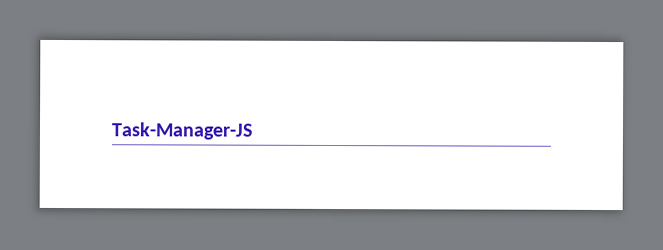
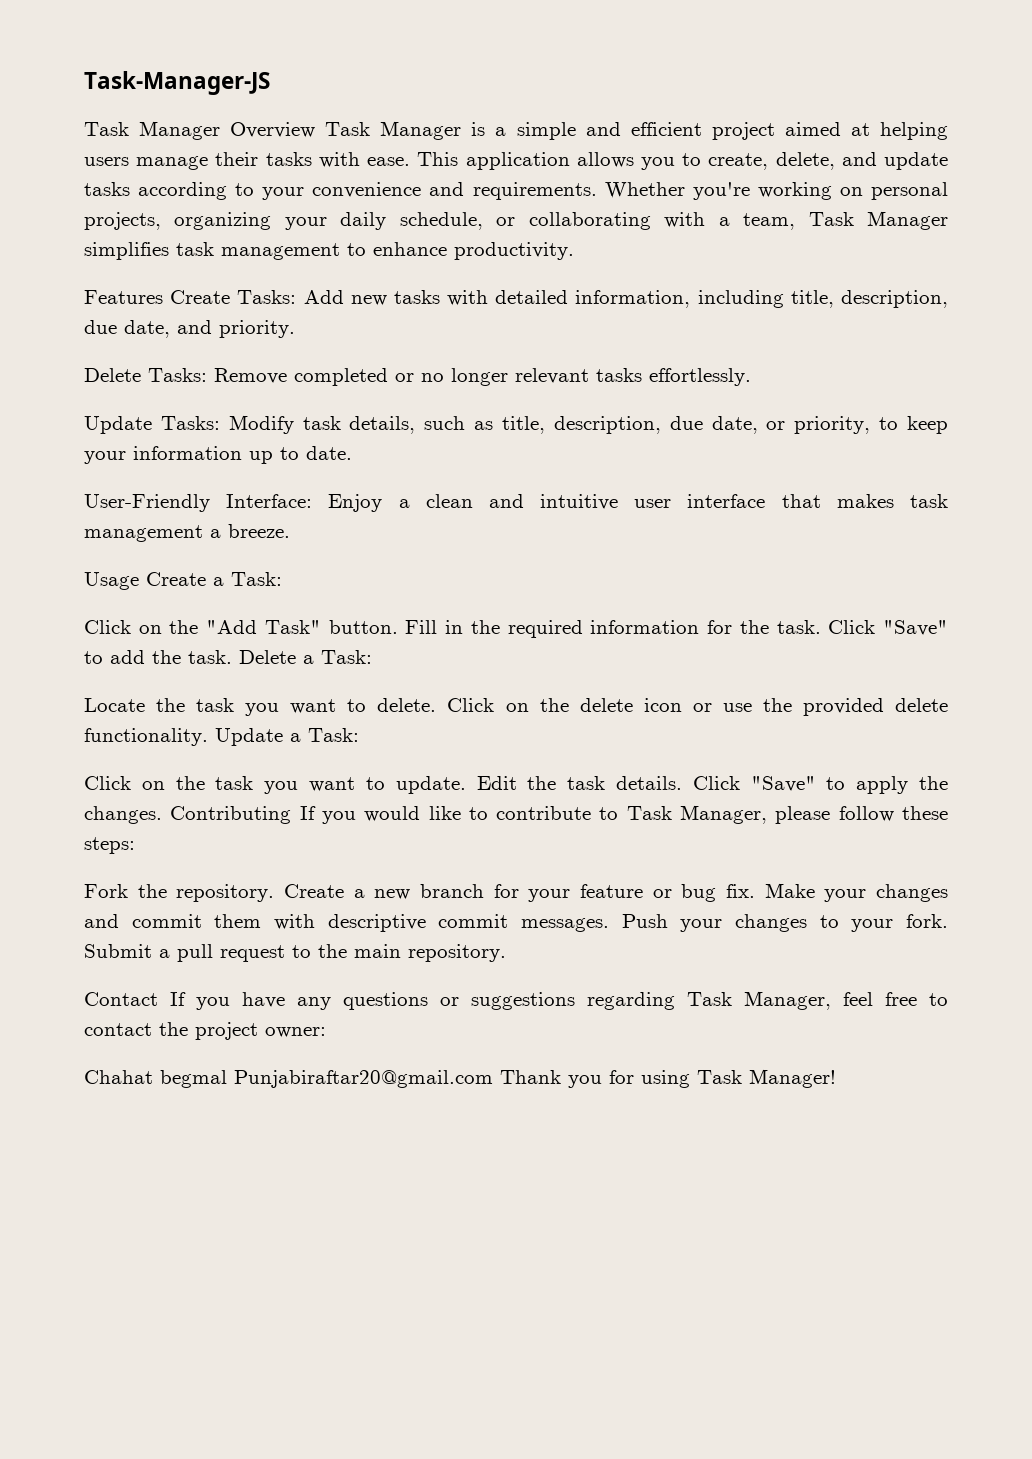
(253, 131) none -> [84,121,949,140] [84,152,948,170] [84,182,949,200] [84,211,949,230] [84,242,574,260] [84,290,948,308] [84,320,295,338] [84,368,751,386] [84,415,948,434] [84,446,352,464] [84,494,948,512] [84,524,290,542] [84,572,282,590] [84,620,949,638] [84,650,372,664] [84,698,948,716] [84,728,359,746] [84,776,948,794] [84,805,948,824] [84,837,135,854] [84,883,948,902] [84,914,948,932] [84,944,506,962] [84,991,948,1010] [84,1022,326,1040] [84,1069,836,1088] // Task Manager Overview Task Manager is a simple and efficient project aimed at helping users manage their tasks with ease. This application allows you to create, delete, and update tasks according to your convenience and requirements. Whether you're working on personal projects, organizing your daily schedule, or collaborating with a team, Task Manager simplifies task management to enhance productivity. // Features Create Tasks: Add new tasks with detailed information, including title, description, due date, and priority. // Delete Tasks: Remove completed or no longer relevant tasks effortlessly. // Update Tasks: Modify task details, such as title, description, due date, or priority, to keep your information up to date. // User-Friendly Interface: Enjoy a clean and intuitive user interface that makes task management a breeze. // Usage Create a Task: // Click on the "Add Task" button. Fill in the required information for the task. Click "Save" to add the task. Delete a Task: // Locate the task you want to delete. Click on the delete icon or use the provided delete functionality. Update a Task: // Click on the task you want to update. Edit the task details. Click "Save" to apply the changes. Contributing If you would like to contribute to Task Manager, please follow these steps: // Fork the repository. Create a new branch for your feature or bug fix. Make your changes and commit them with descriptive commit messages. Push your changes to your fork. Submit a pull request to the main repository. // Contact If you have any questions or suggestions regarding Task Manager, feel free to contact the project owner: // Chahat begmal Punjabiraftar20@gmail.com Thank you for using Task Manager!

